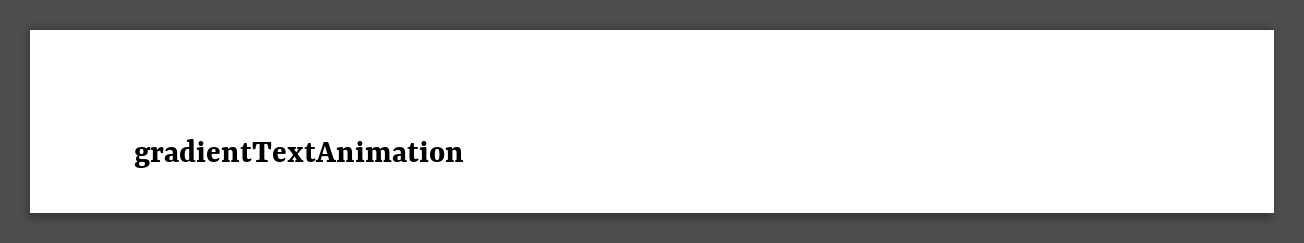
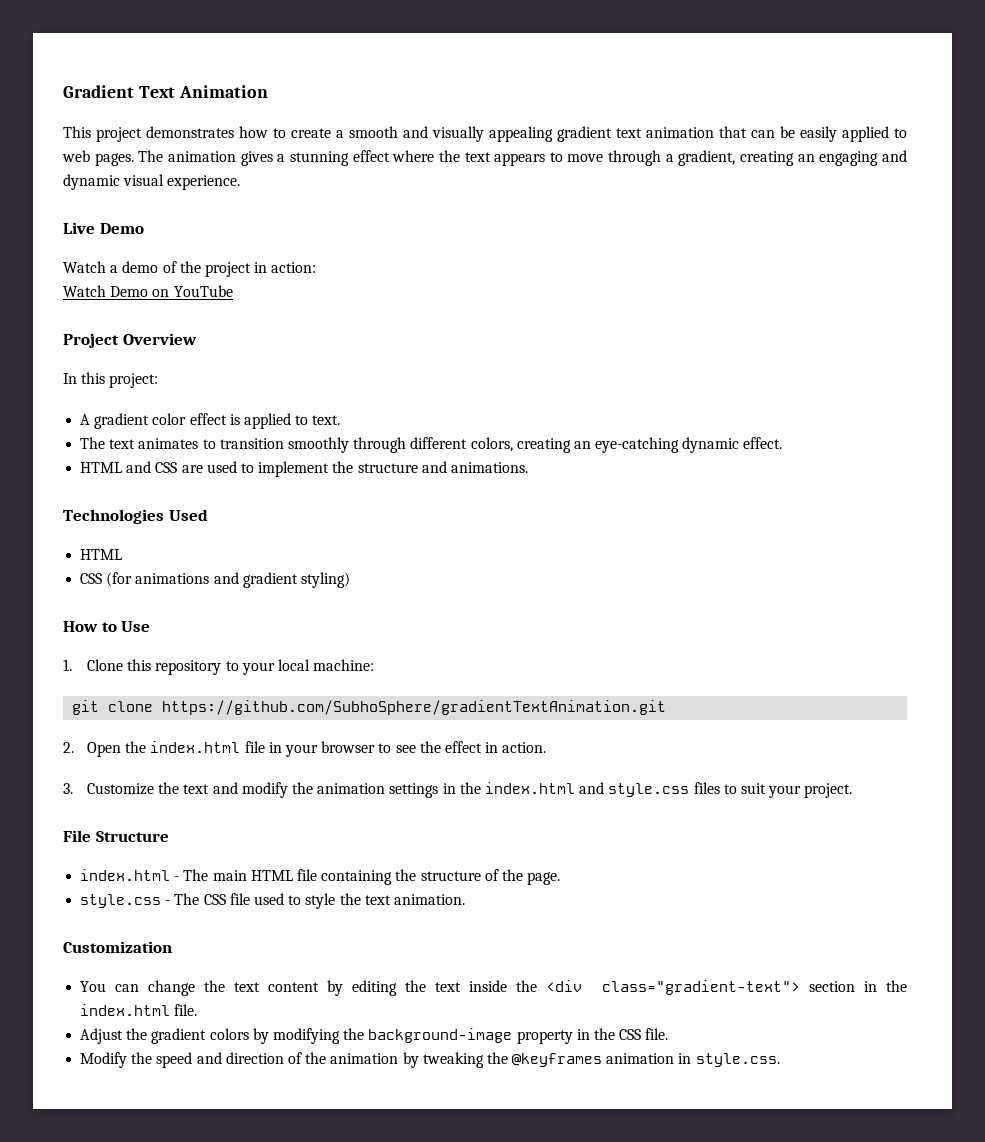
[134,139,464,168] gradientTextAnimation -> [63,85,268,98] [63,126,907,142] [62,150,907,166] [63,174,241,190] [63,222,144,234] [63,261,317,277] [63,285,233,297] [63,333,197,348] [63,372,159,388] [80,413,341,429] [80,437,783,453] [80,461,528,477] [63,509,208,524] [80,549,123,560] [80,572,350,588] [63,621,151,632] [63,659,375,675] [72,700,667,715] [63,741,547,757] [63,782,853,798] [63,830,169,842] [80,869,561,885] [80,893,465,909] [63,941,172,953] [80,980,907,996] [80,1004,198,1016] [80,1028,669,1044] [80,1052,780,1068] Gradient Text Animation // This project demonstrates how to create a smooth and visually appealing gradient text animation that can be easily applied to web pages. The animation gives a stunning effect where the text appears to move through a gradient, creating an engaging and dynamic visual experience. // Live Demo // Watch a demo of the project in action: // Watch Demo on YouTube // Project Overview // In this project: // A gradient color effect is applied to text. // The text animates to transition smoothly through different colors, creating an eye-catching dynamic effect. // HTML and CSS are used to implement the structure and animations. // Technologies Used // HTML // CSS (for animations and gradient styling) // How to Use // 1. Clone this repository to your local machine: // git clone https://github.com/SubhoSphere/gradientTextAnimation.git // 2. Open the index.html file in your browser to see the effect in action. // 3. Customize the text and modify the animation settings in the index.html and style.css files to suit your project. // File Structure // index.html - The main HTML file containing the structure of the page. // style.css - The CSS file used to style the text animation. // Customization // You can change the text content by editing the text inside the <div class="gradient-text"> section in the index.html file. // Adjust the gradient colors by modifying the background-image property in the CSS file. // Modify the speed and direction of the animation by tweaking the @keyframes animation in style.css.

